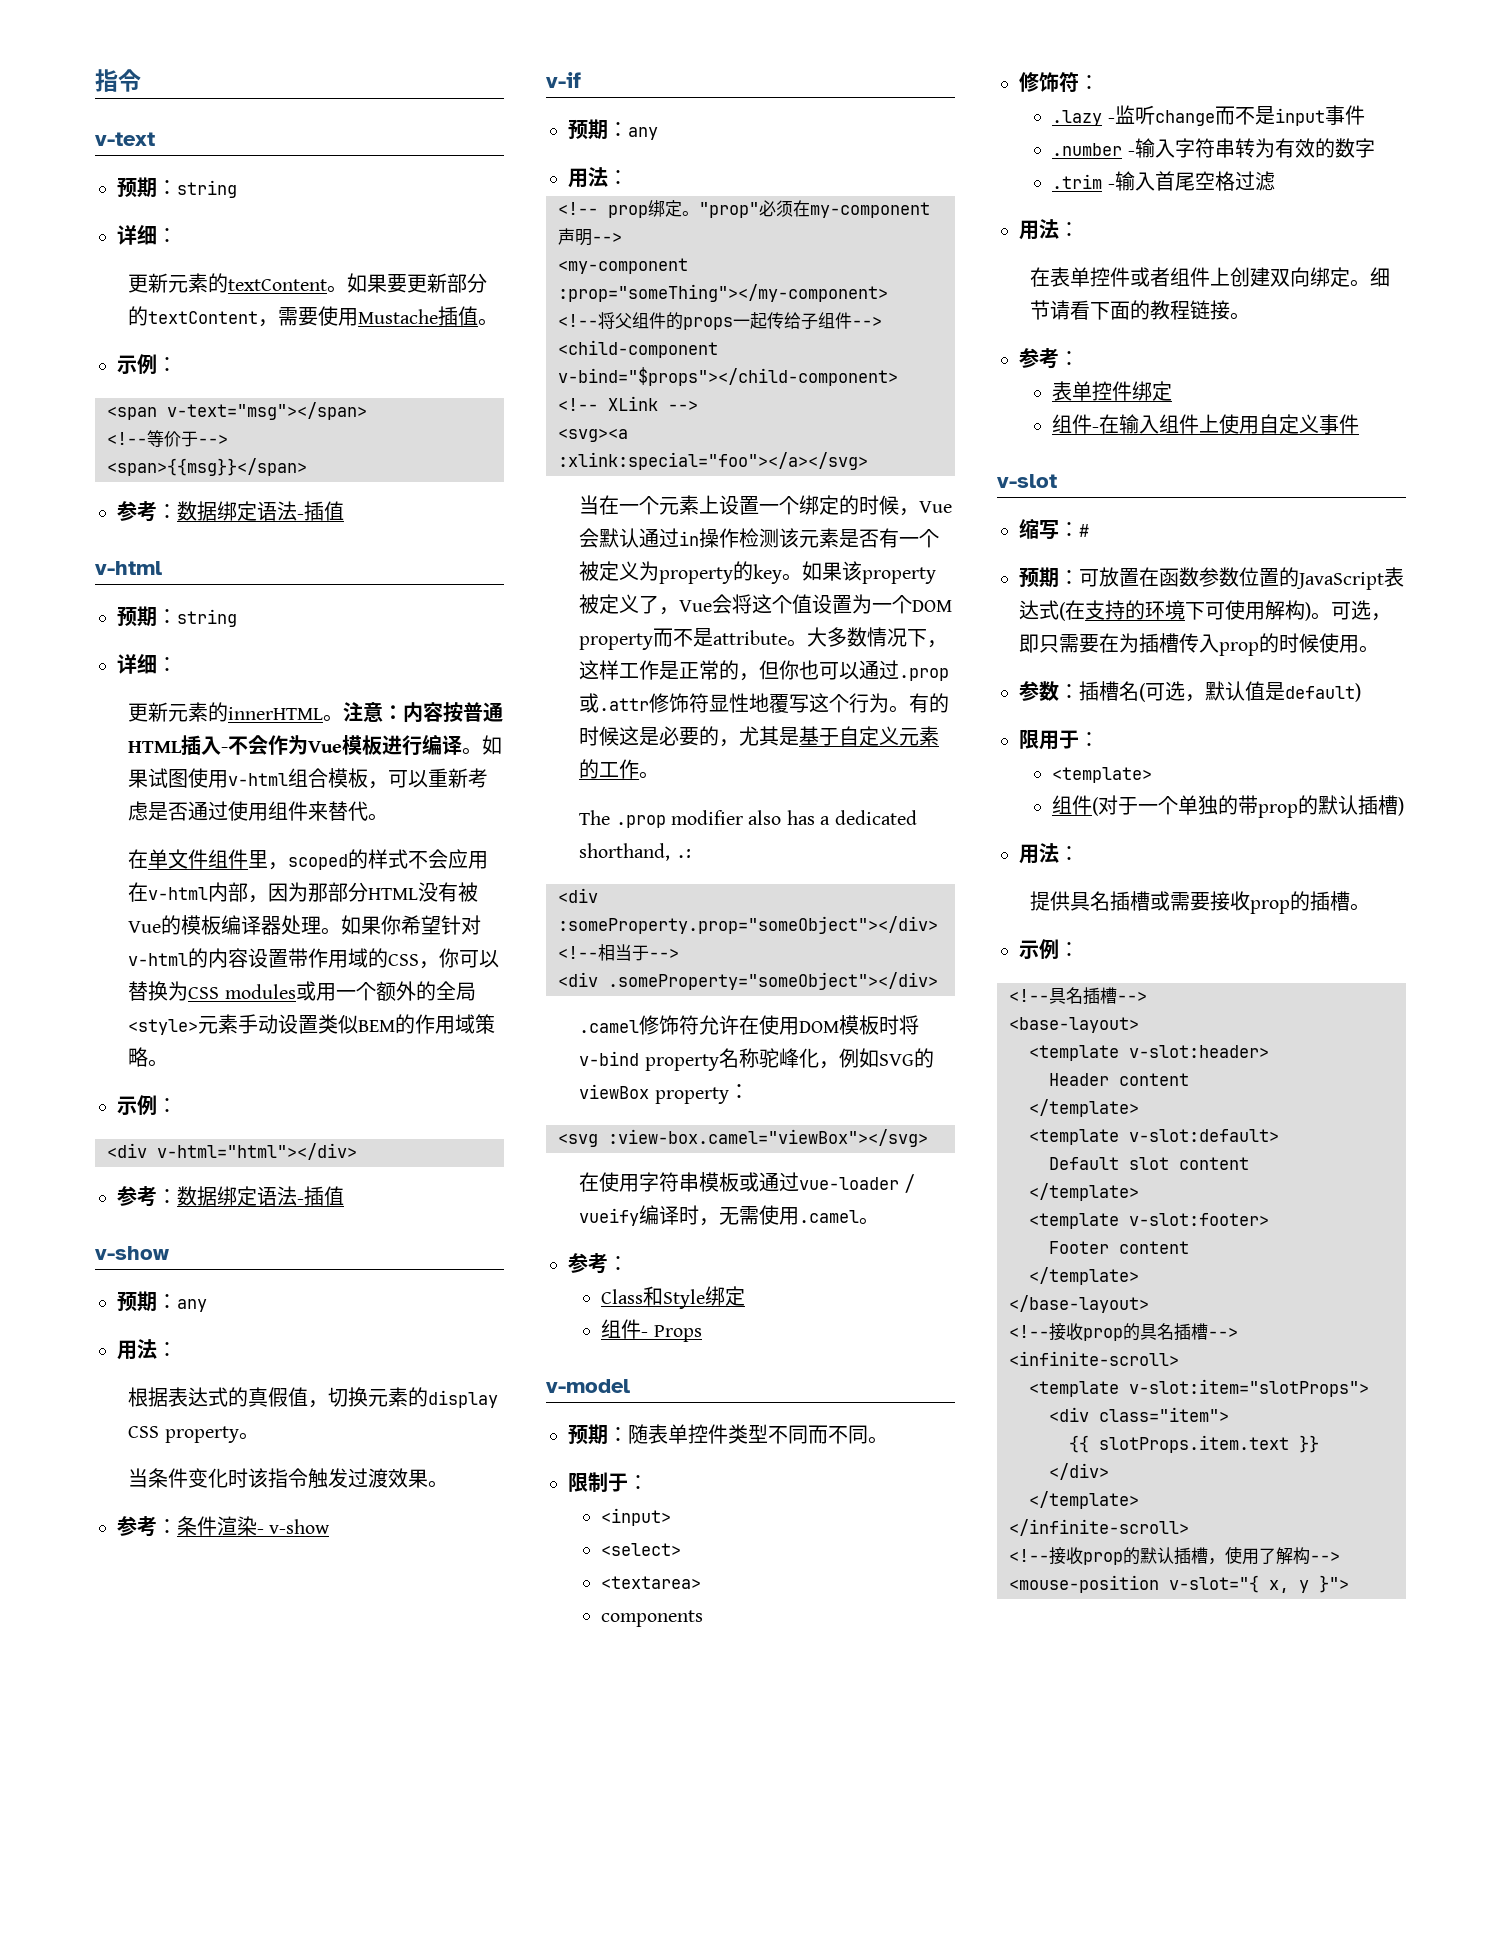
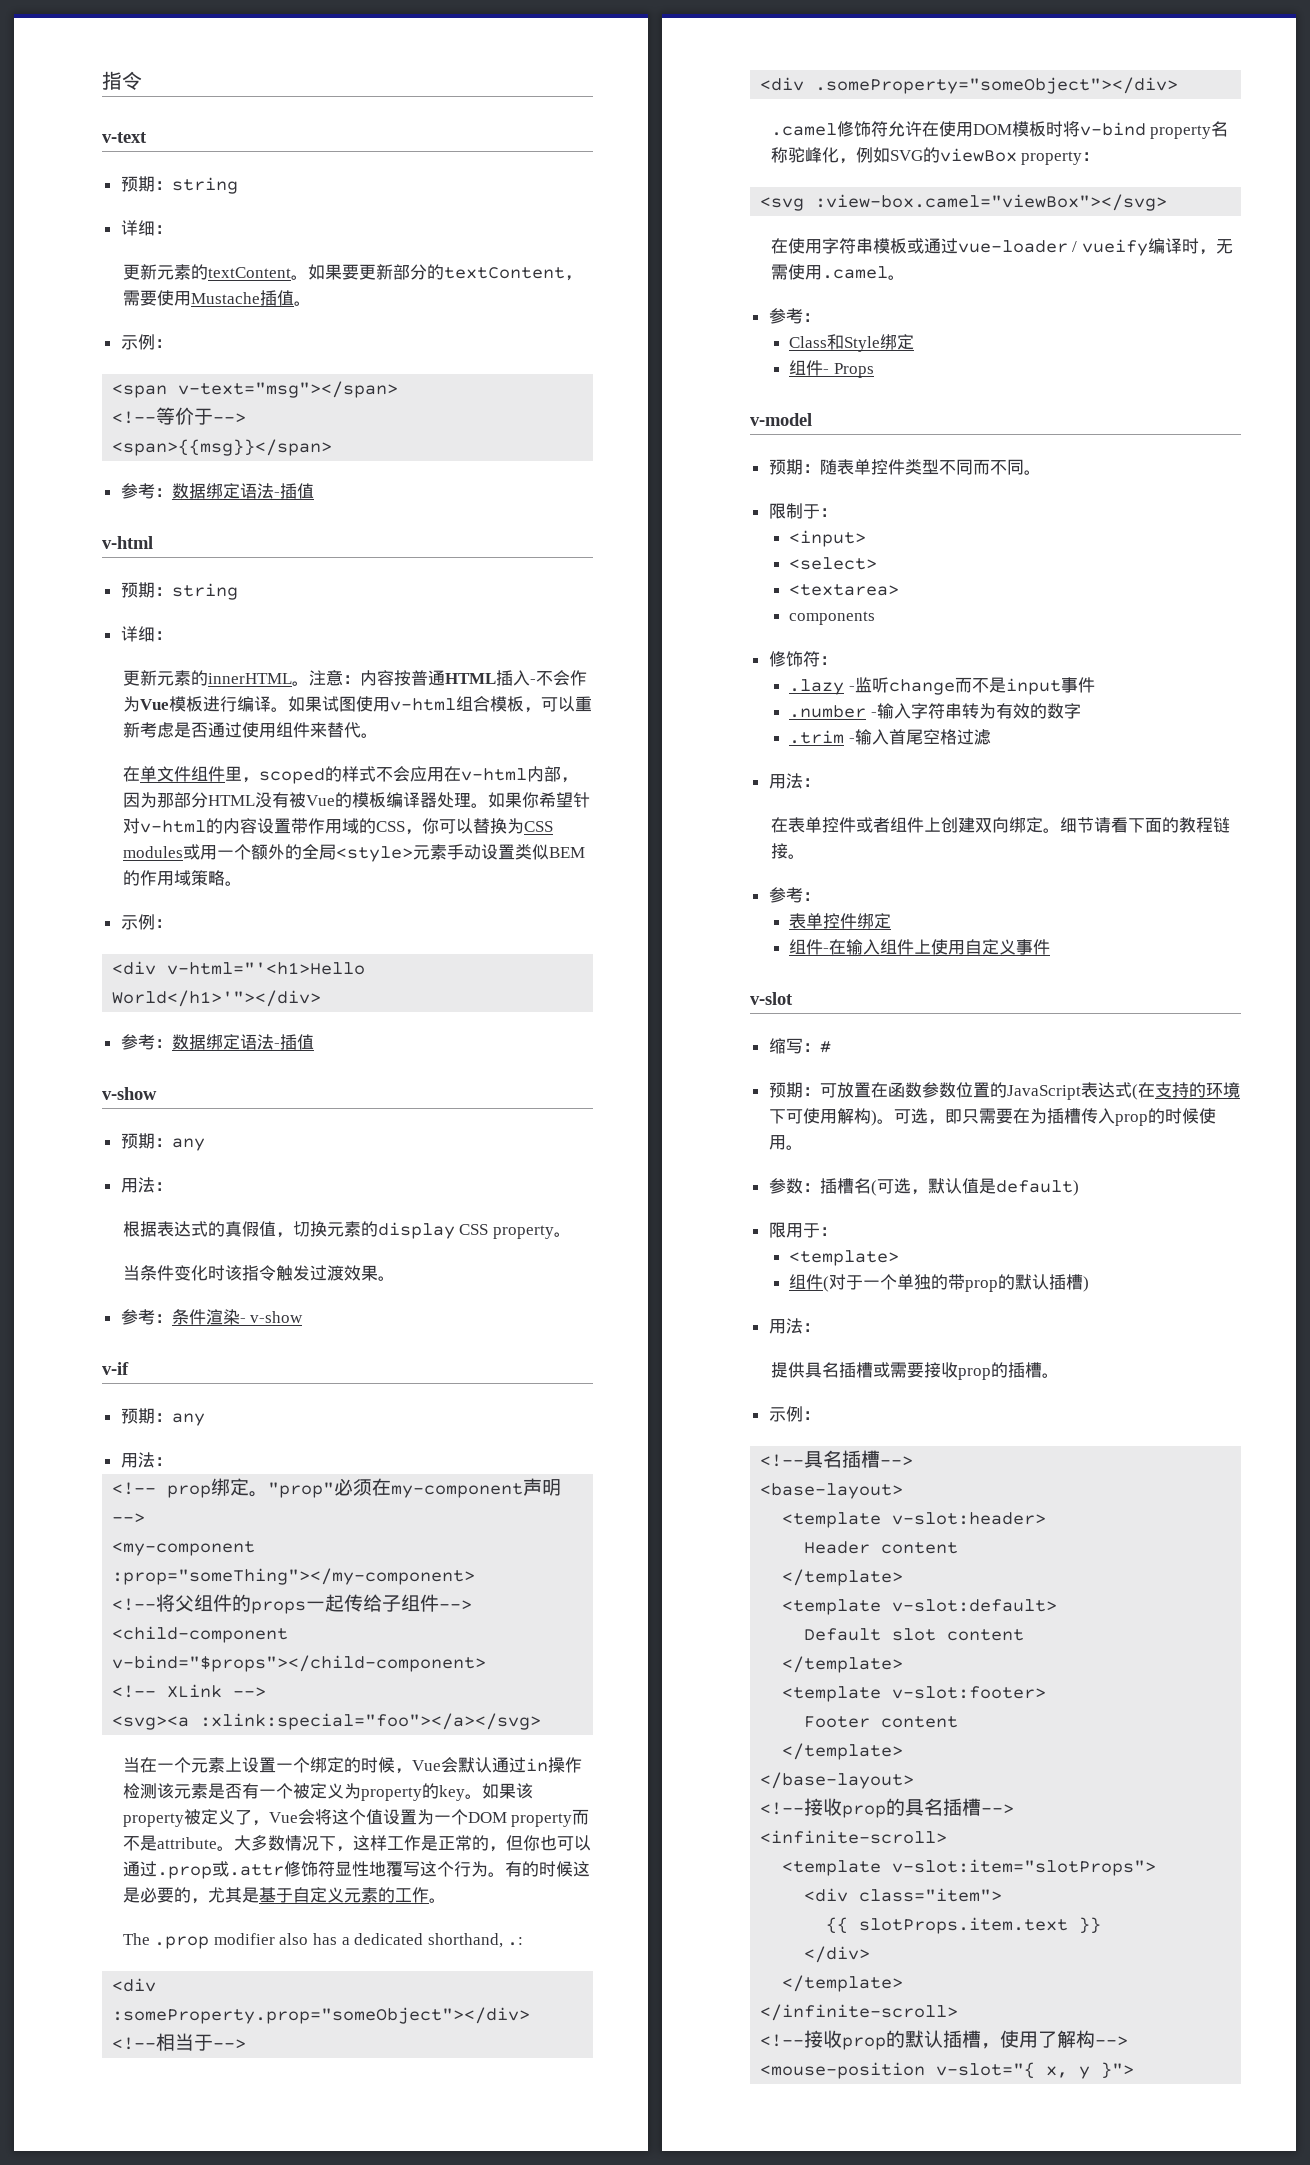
[157,1143,357,1160] v-html="html"></div> -> [167,962,366,975] [112,990,322,1007] v-html="'<h1>Hello World</h1>'"></div>

